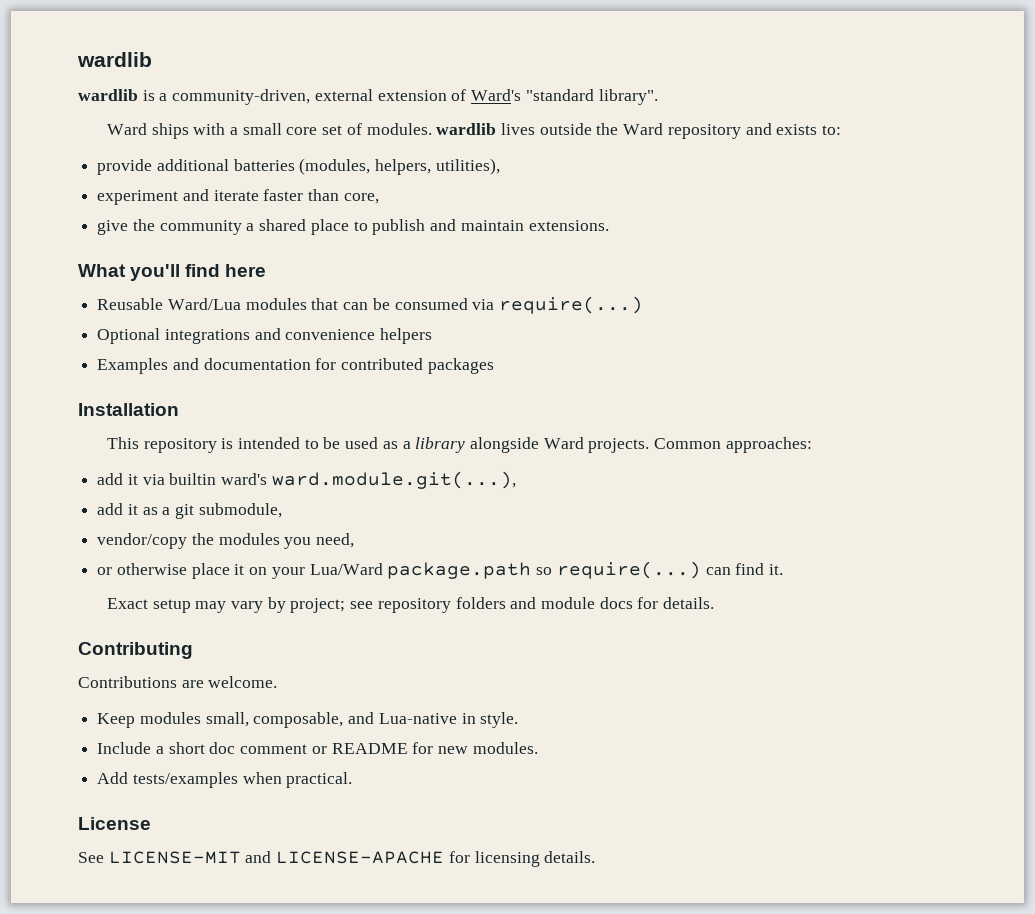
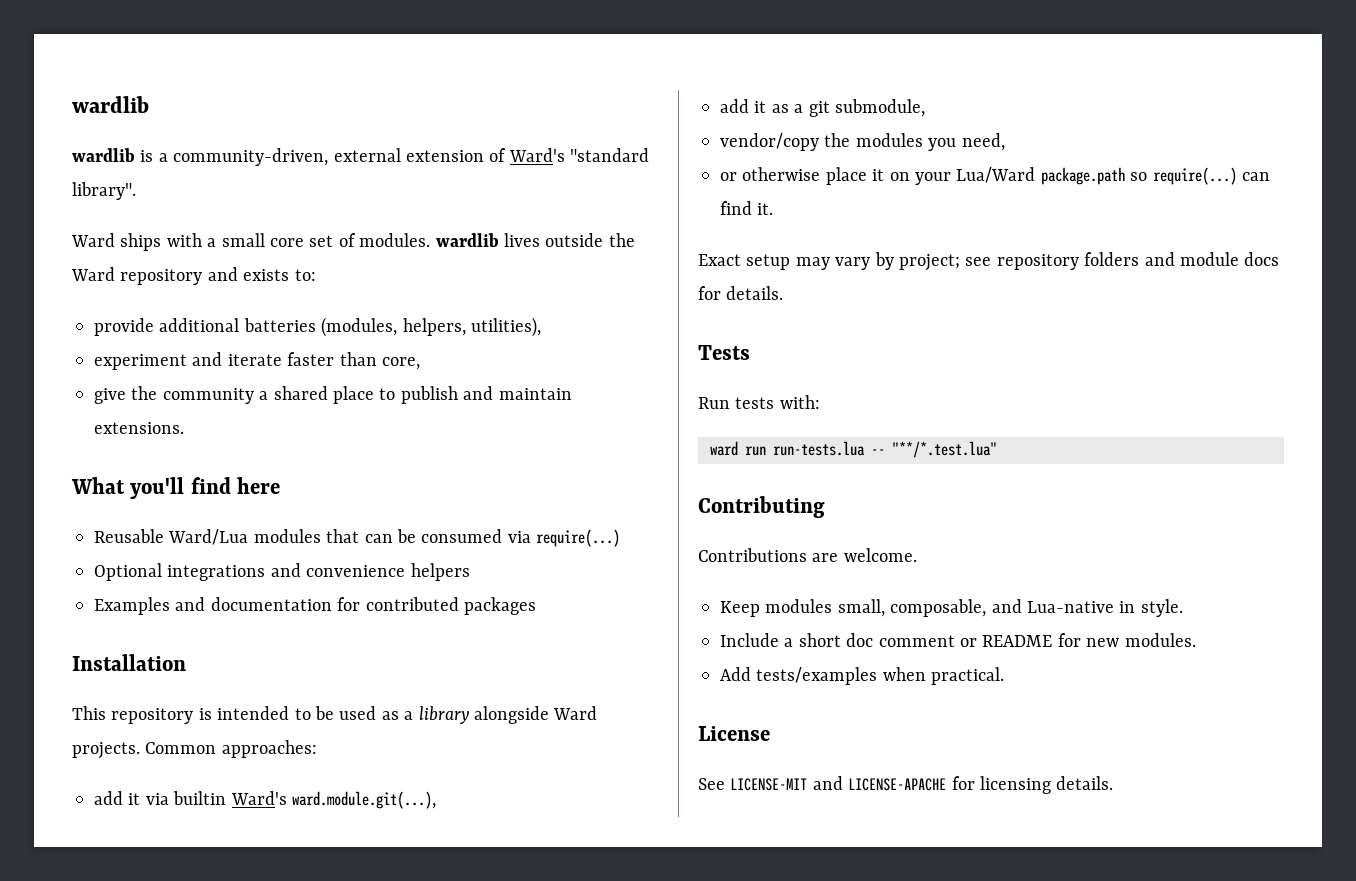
[221,473,268,485] ward's -> [230,791,287,805] Ward's
(715, 603) none -> [698,345,750,360] [698,395,820,409] [710,441,997,458] // Tests // Run tests with: // ward run run-tests.lua -- "**/*.test.lua"

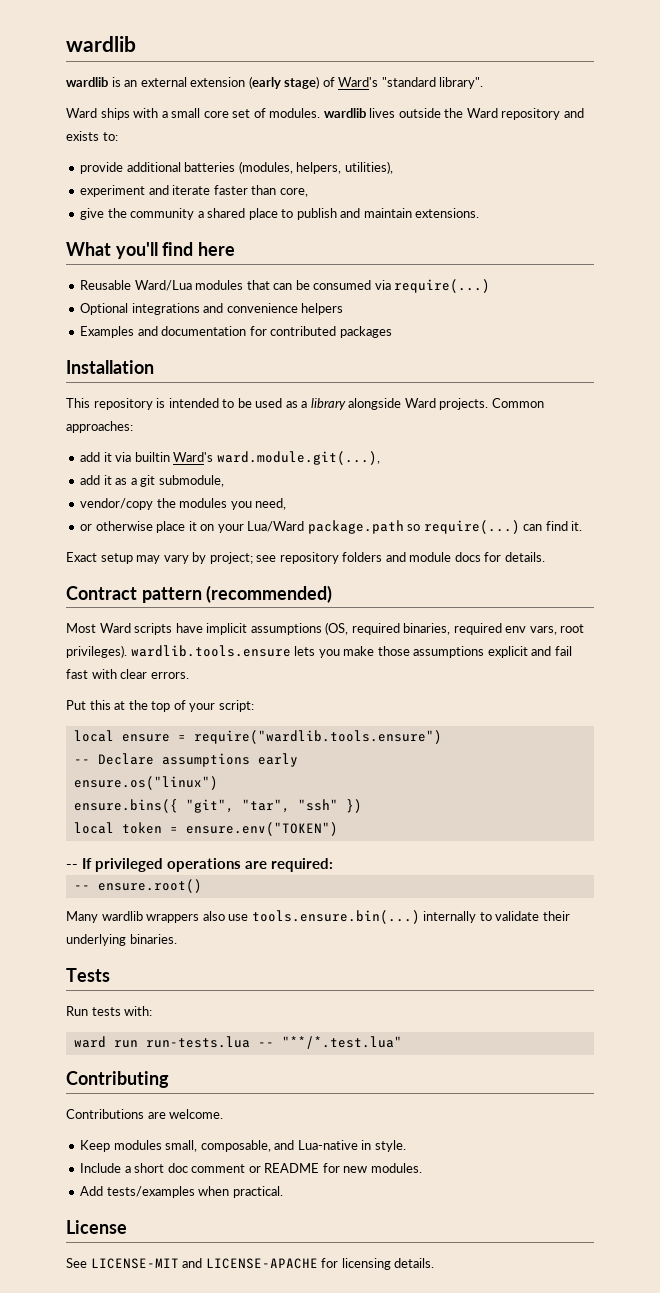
[158,148,484,166] a community-driven, external extension -> [124,76,320,89] an external extension (early stage)
(784, 293) none -> [66,585,333,603] [66,622,585,635] [66,645,572,658] [66,669,189,679] [66,700,254,712] [73,730,442,744] [73,753,298,767] [73,776,218,790] [73,799,362,813] [73,822,338,836] [66,858,334,872] [73,879,202,893] [66,910,570,924] [66,934,177,946] // Contract pattern (recommended) // Most Ward scripts have implicit assumptions (OS, required binaries, required env vars, root privileges). wardlib.tools.ensure lets you make those assumptions explicit and fail fast with clear errors. // Put this at the top of your script: // local ensure = require("wardlib.tools.ensure") // -- Declare assumptions early // ensure.os("linux") // ensure.bins({ "git", "tar", "ssh" }) // local token = ensure.env("TOKEN") // -- If privileged operations are required: // -- ensure.root() // Many wardlib wrappers also use tools.ensure.bin(...) internally to validate their underlying binaries.

